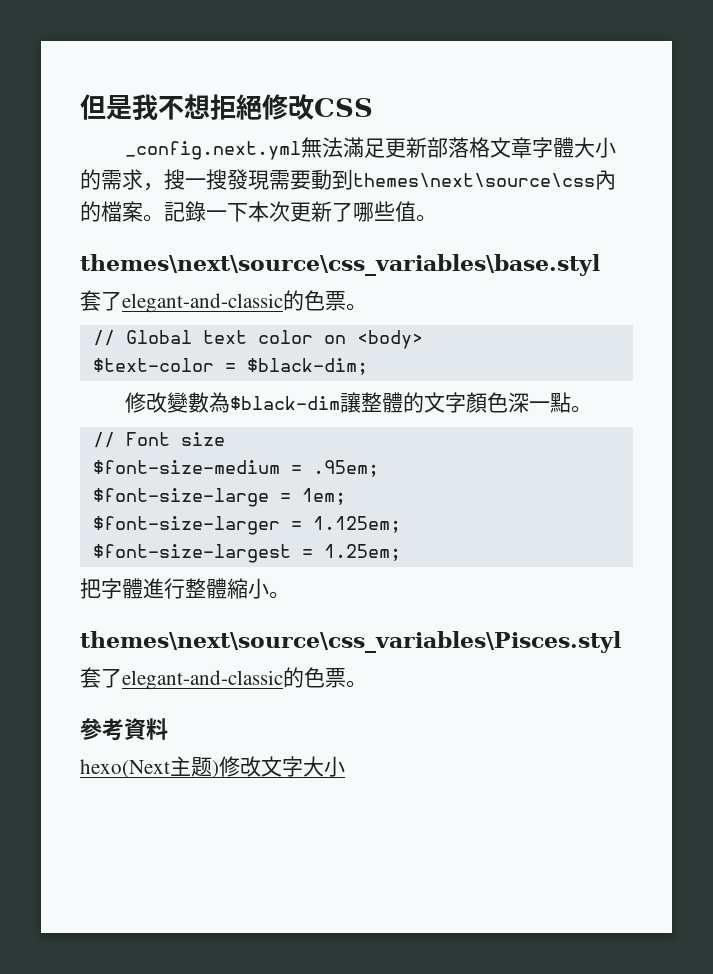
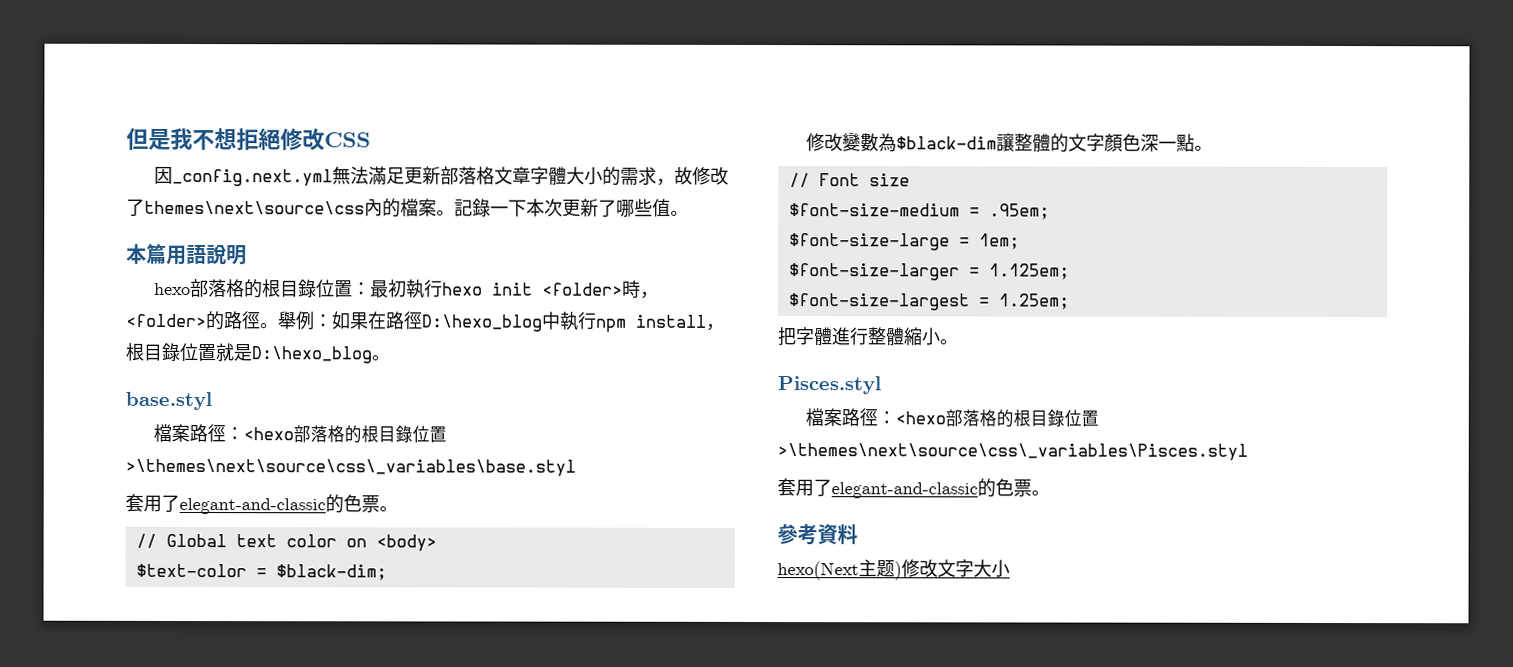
(373, 107) none -> [154,166,174,184] 因
[164,169,353,190] 搜一搜發現需要動到 -> [674,166,730,185] [126,198,145,216] 故修改了
[80,254,600,276] [80,290,101,311] themes\next\source\css_variables\base.styl // 套 -> [126,243,247,266] [154,279,660,299] [126,311,725,333] [125,342,390,364] [125,391,212,411] [153,423,448,444] [125,458,576,477] [125,493,162,512] 本篇用語說明 // hexo部落格的根目錄位置：最初執行hexo init <folder>時，<folder>的路徑。舉例：如果在路徑D:\hexo_blog中執行npm install，根目錄位置就是D:\hexo_blog。 // base.styl // 檔案路徑：<hexo部落格的根目錄位置>\themes\next\source\css\_variables\base.styl // 套用
[80,631,621,653] [80,667,101,688] themes\next\source\css_variables\Pisces.styl // 套 -> [777,376,881,395] [805,408,1100,428] [777,443,1248,461] [777,478,814,497] Pisces.styl // 檔案路徑：<hexo部落格的根目錄位置>\themes\next\source\css\_variables\Pisces.styl // 套用

